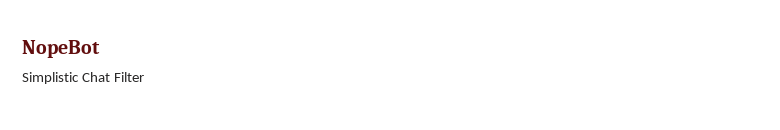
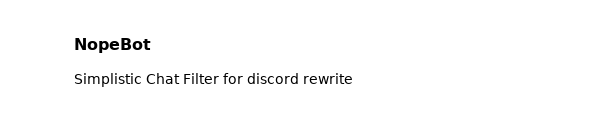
(144, 77) none -> [222,73,353,84] for discord rewrite

